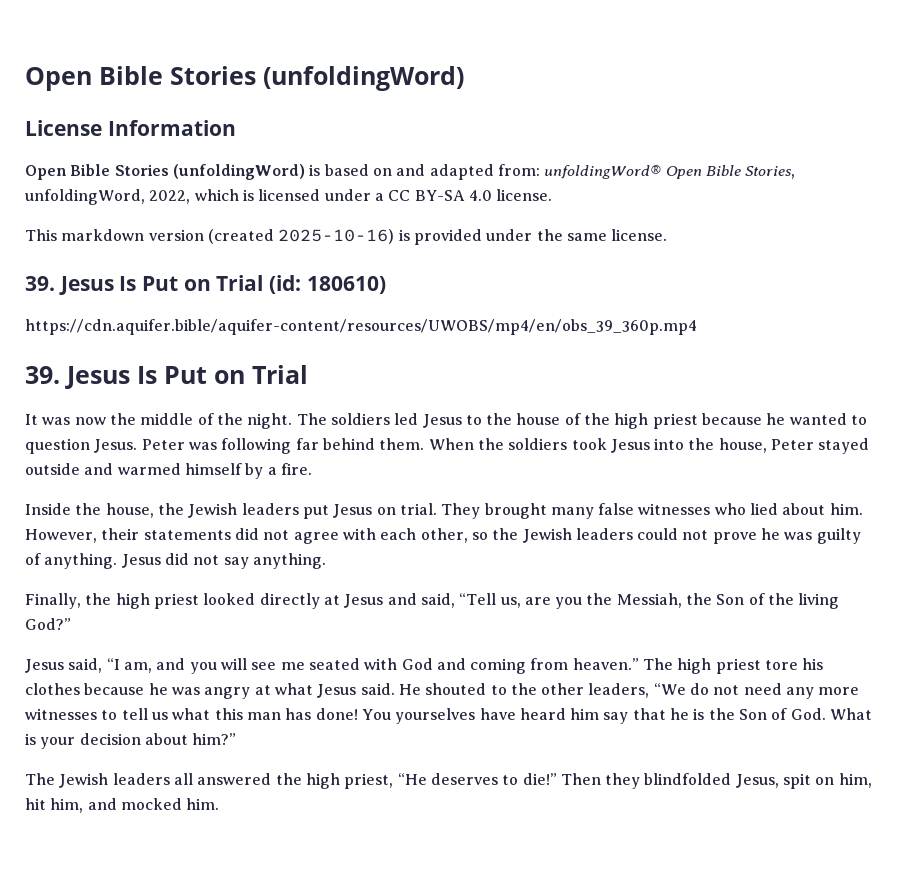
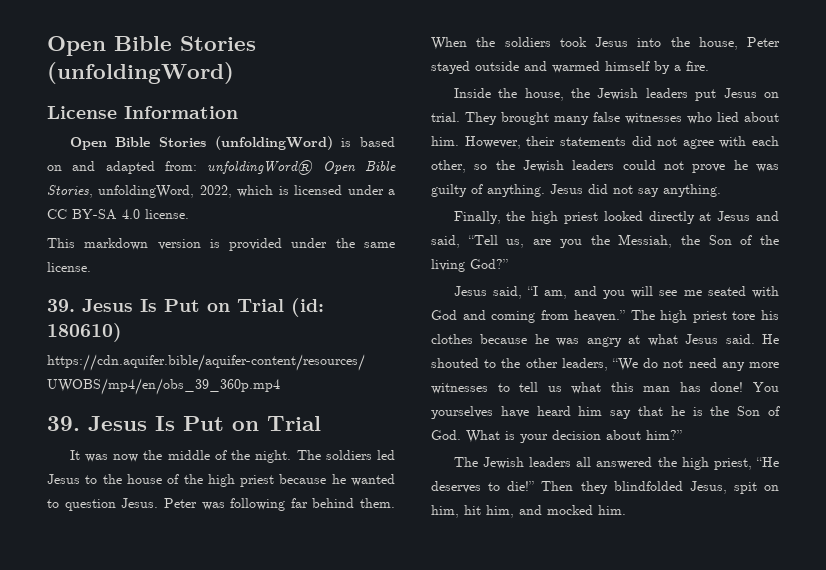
[207,229,395,244] (created 2025-10-16) -> (201, 244) none

